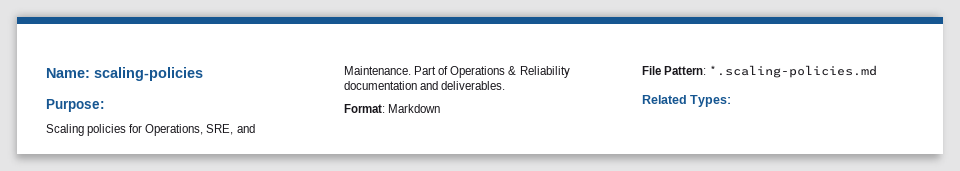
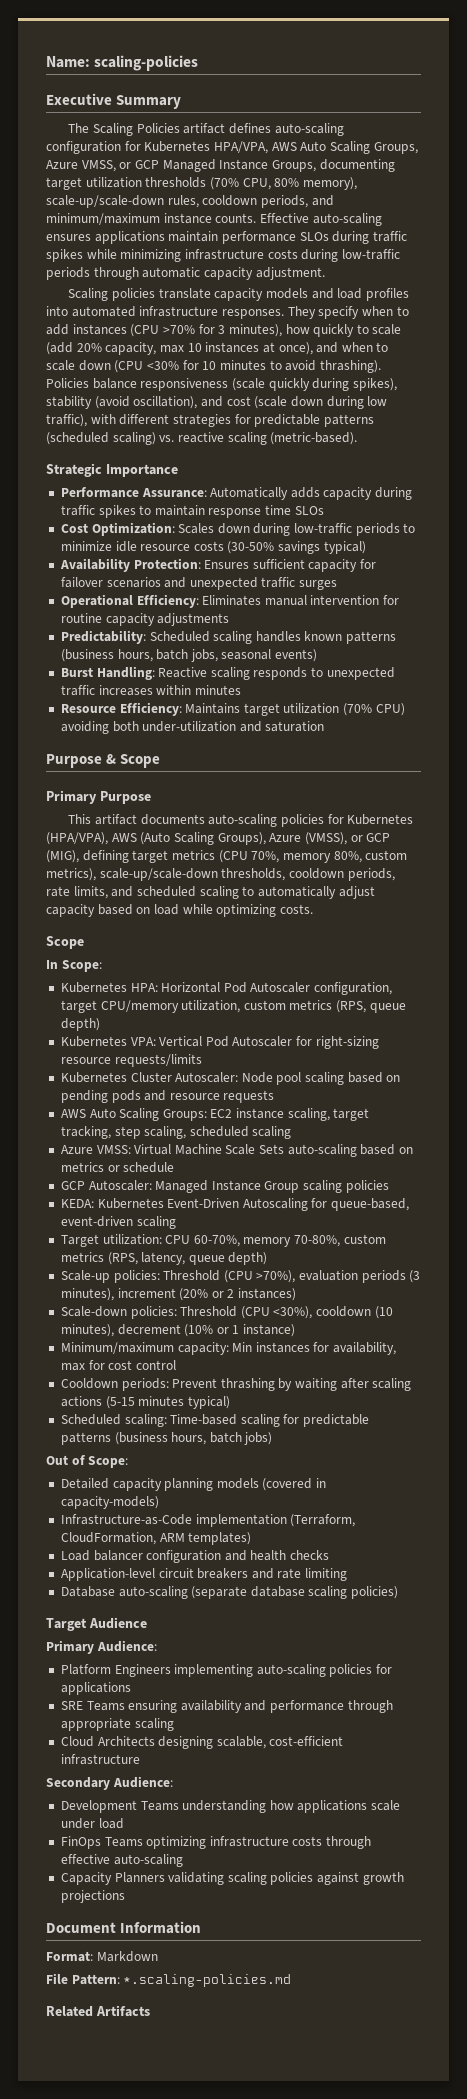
[46,99,105,112] [46,124,255,136] [344,66,570,78] [344,81,506,90] Purpose: // Scaling policies for Operations, SRE, and Maintenance. Part of Operations & Reliability documentation and deliverables. -> [46,93,182,109] [68,123,344,136] [46,141,418,154] [46,159,395,172] [46,177,357,190] [46,195,334,208] [46,213,382,226] [46,231,407,244] [46,249,400,262] [46,267,325,280] [68,288,409,301] [46,306,409,319] [46,324,402,337] [46,342,389,355] [46,360,381,373] [46,378,397,391] [46,396,388,409] [46,414,374,427] [46,432,358,445] [46,463,178,477] [60,487,413,500] [60,505,324,518] [60,522,416,536] [60,541,366,554] [59,558,377,572] [60,577,338,590] [60,594,400,608] [60,613,230,626] [60,630,397,644] [60,649,318,662] [60,666,395,680] [60,685,241,696] [60,702,405,716] [60,721,325,734] [46,754,161,768] [46,790,151,804] [68,814,414,827] [46,832,391,845] [46,850,408,863] [46,868,395,881] [46,886,375,899] [46,904,313,917] [46,936,84,949] [46,960,102,972] [60,982,393,995] [60,1000,406,1013] [60,1018,100,1031] [60,1036,379,1049] [60,1054,202,1067] [60,1072,401,1085] [60,1090,275,1103] [60,1108,370,1121] [60,1126,292,1139] [60,1144,414,1157] [60,1162,175,1173] [60,1180,389,1193] [60,1198,410,1211] [60,1216,176,1229] [60,1234,386,1247] [60,1252,268,1265] [60,1270,421,1283] [60,1288,297,1301] [60,1306,393,1319] [60,1324,296,1337] [60,1342,397,1355] [60,1360,176,1371] [60,1378,412,1391] [60,1396,230,1409] [60,1414,370,1427] [60,1432,273,1445] [46,1455,129,1468] [60,1478,327,1491] [60,1496,159,1509] [60,1514,356,1527] [60,1532,252,1545] [60,1550,330,1563] [60,1568,348,1581] [60,1586,399,1599] [46,1617,147,1631] [46,1640,157,1654] [60,1664,393,1677] [60,1682,131,1695] [60,1700,393,1713] [60,1718,174,1731] [60,1736,344,1749] [60,1754,140,1765] [46,1776,173,1790] [60,1800,401,1813] [60,1818,124,1829] [60,1836,372,1849] [60,1854,183,1867] [60,1872,404,1885] [60,1890,125,1903] [46,1921,202,1934] Executive Summary // The Scaling Policies artifact defines auto-scaling configuration for Kubernetes HPA/VPA, AWS Auto Scaling Groups, Azure VMSS, or GCP Managed Instance Groups, documenting target utilization thresholds (70% CPU, 80% memory), scale-up/scale-down rules, cooldown periods, and minimum/maximum instance counts. Effective auto-scaling ensures applications maintain performance SLOs during traffic spikes while minimizing infrastructure costs during low-traffic periods through automatic capacity adjustment. // Scaling policies translate capacity models and load profiles into automated infrastructure responses. They specify when to add instances (CPU >70% for 3 minutes), how quickly to scale (add 20% capacity, max 10 instances at once), and when to scale down (CPU <30% for 10 minutes to avoid thrashing). Policies balance responsiveness (scale quickly during spikes), stability (avoid oscillation), and cost (scale down during low traffic), with different strategies for predictable patterns (scheduled scaling) vs. reactive scaling (metric-based). // Strategic Importance // Performance Assurance: Automatically adds capacity during traffic spikes to maintain response time SLOs // Cost Optimization: Scales down during low-traffic periods to minimize idle resource costs (30-50% savings typical) // Availability Protection: Ensures sufficient capacity for failover scenarios and unexpected traffic surges // Operational Efficiency: Eliminates manual intervention for routine capacity adjustments // Predictability: Scheduled scaling handles known patterns (business hours, batch jobs, seasonal events) // Burst Handling: Reactive scaling responds to unexpected traffic increases within minutes // Resource Efficiency: Maintains target utilization (70% CPU) avoiding both under-utilization and saturation // Purpose & Scope // Primary Purpose // This artifact documents auto-scaling policies for Kubernetes (HPA/VPA), AWS (Auto Scaling Groups), Azure (VMSS), or GCP (MIG), defining target metrics (CPU 70%, memory 80%, custom metrics), scale-up/scale-down thresholds, cooldown periods, rate limits, and scheduled scaling to automatically adjust capacity based on load while optimizing costs. // Scope // In Scope: // Kubernetes HPA: Horizontal Pod Autoscaler configuration, target CPU/memory utilization, custom metrics (RPS, queue depth) // Kubernetes VPA: Vertical Pod Autoscaler for right-sizing resource requests/limits // Kubernetes Cluster Autoscaler: Node pool scaling based on pending pods and resource requests // AWS Auto Scaling Groups: EC2 instance scaling, target tracking, step scaling, scheduled scaling // Azure VMSS: Virtual Machine Scale Sets auto-scaling based on metrics or schedule // GCP Autoscaler: Managed Instance Group scaling policies // KEDA: Kubernetes Event-Driven Autoscaling for queue-based, event-driven scaling // Target utilization: CPU 60-70%, memory 70-80%, custom metrics (RPS, latency, queue depth) // Scale-up policies: Threshold (CPU >70%), evaluation periods (3 minutes), increment (20% or 2 instances) // Scale-down policies: Threshold (CPU <30%), cooldown (10 minutes), decrement (10% or 1 instance) // Minimum/maximum capacity: Min instances for availability, max for cost control // Cooldown periods: Prevent thrashing by waiting after scaling actions (5-15 minutes typical) // Scheduled scaling: Time-based scaling for predictable patterns (business hours, batch jobs) // Out of Scope: // Detailed capacity planning models (covered in capacity-models) // Infrastructure-as-Code implementation (Terraform, CloudFormation, ARM templates) // Load balancer configuration and health checks // Application-level circuit breakers and rate limiting // Database auto-scaling (separate database scaling policies) // Target Audience // Primary Audience: // Platform Engineers implementing auto-scaling policies for applications // SRE Teams ensuring availability and performance through appropriate scaling // Cloud Architects designing scalable, cost-efficient infrastructure // Secondary Audience: // Development Teams understanding how applications scale under load // FinOps Teams optimizing infrastructure costs through effective auto-scaling // Capacity Planners validating scaling policies against growth projections // Document Information
[690,95,732,107] Types: -> [95,2005,150,2017] Artifacts

